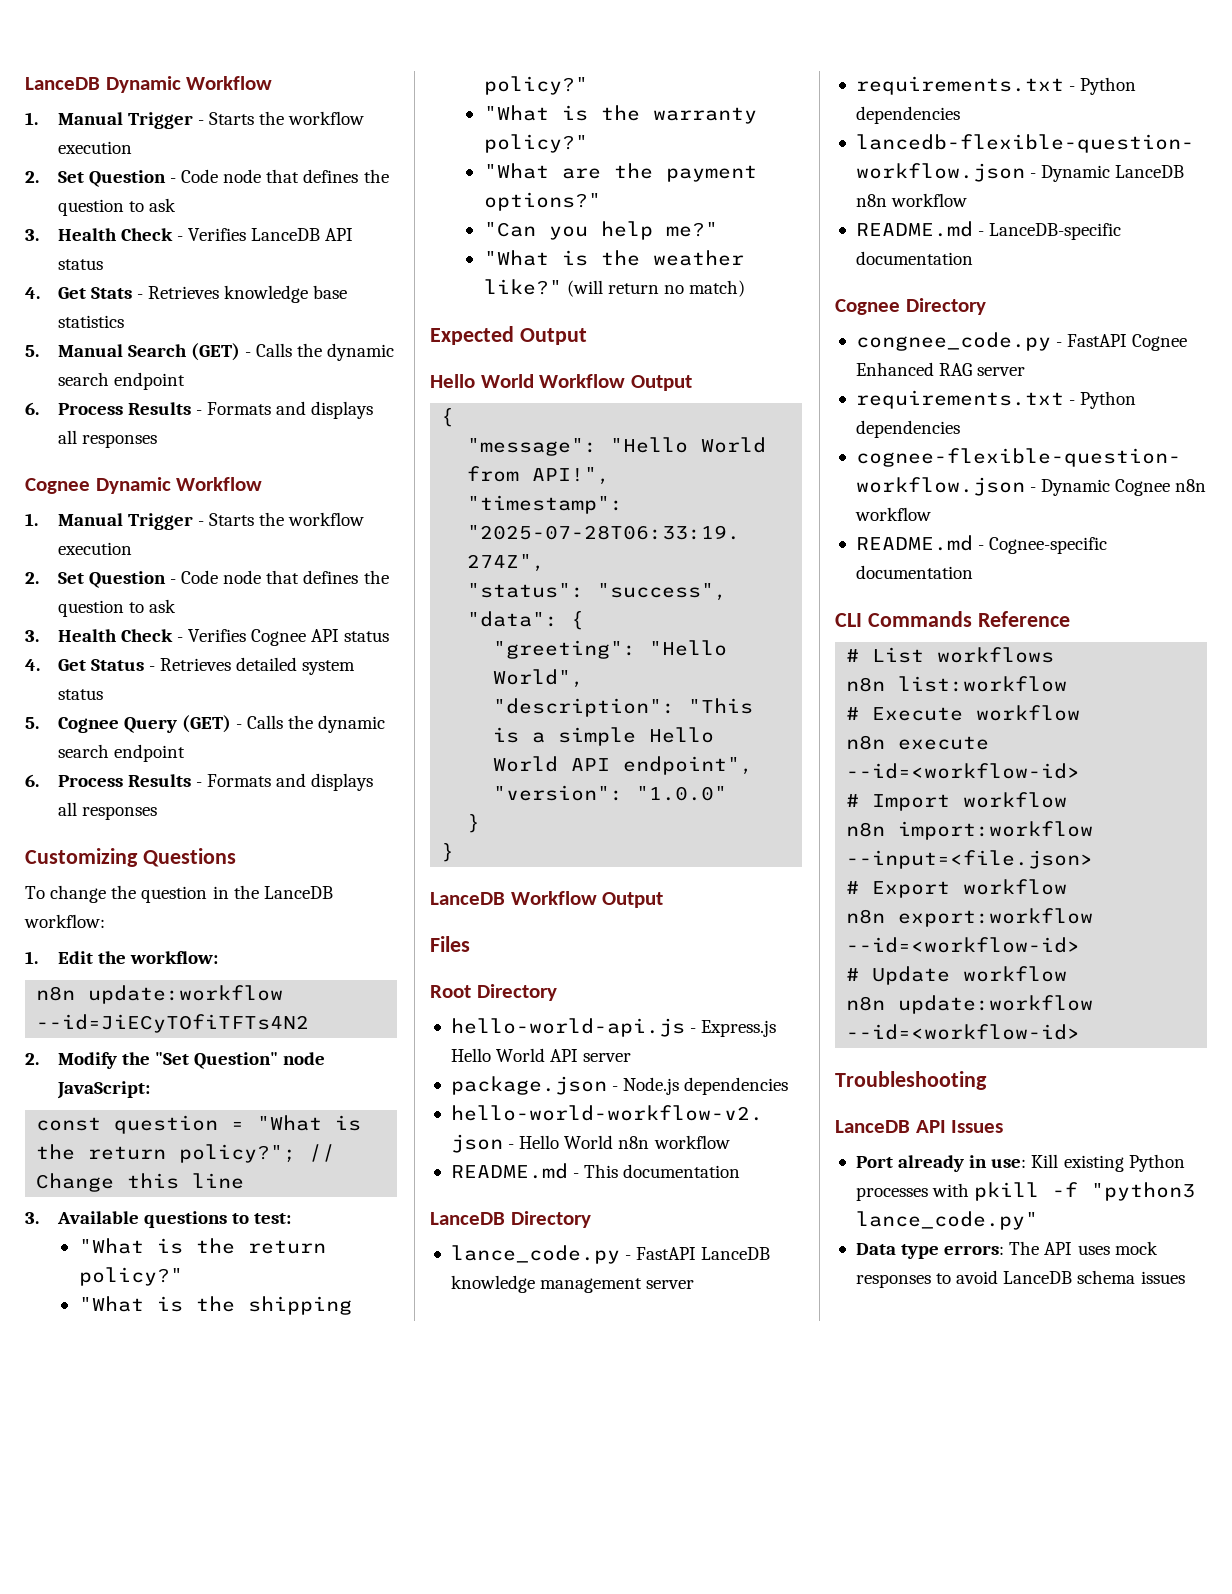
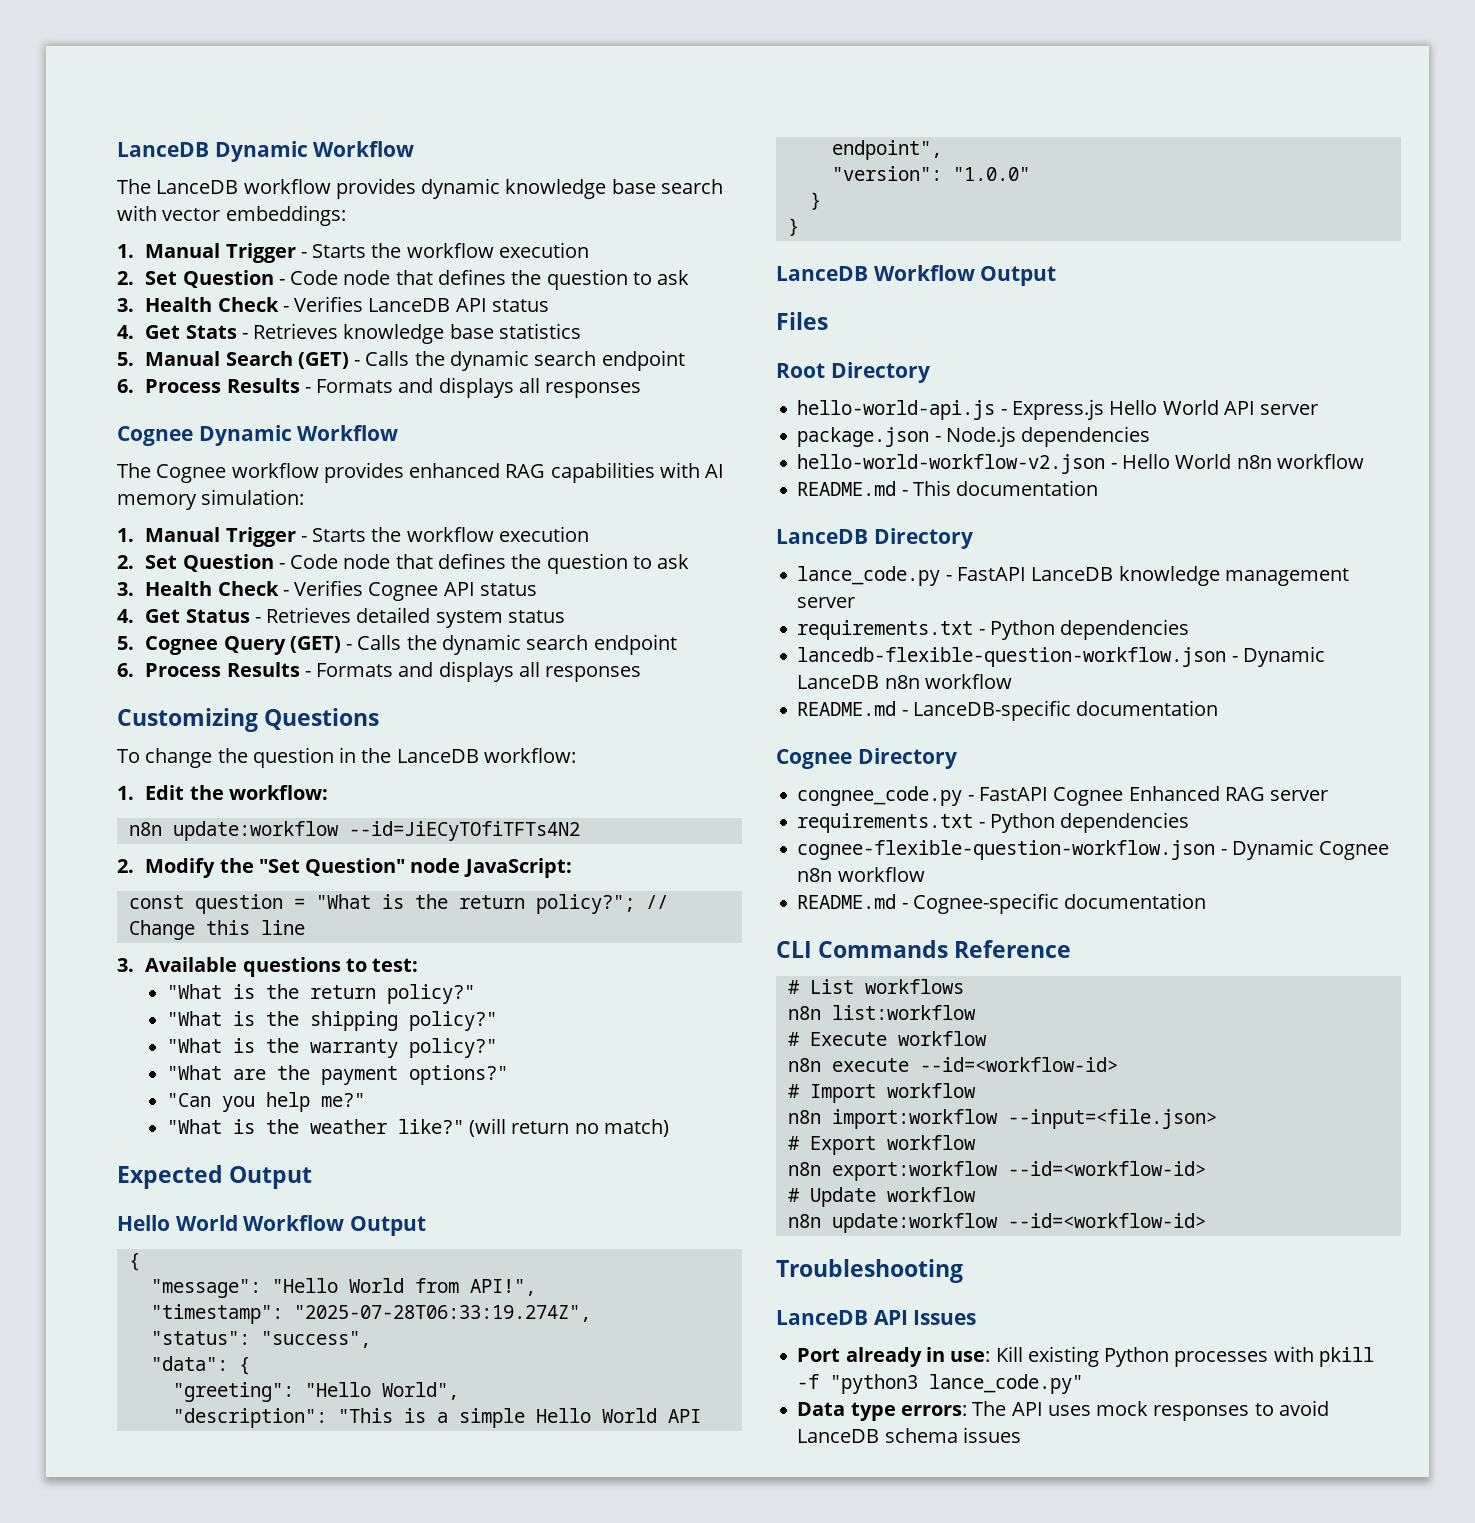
(273, 83) none -> [117,178,723,199] [117,205,346,226] // The LanceDB workflow provides dynamic knowledge base search with vector embeddings:
(263, 484) none -> [117,462,725,483] [117,489,305,510] // The Cognee workflow provides enhanced RAG capabilities with AI memory simulation:

